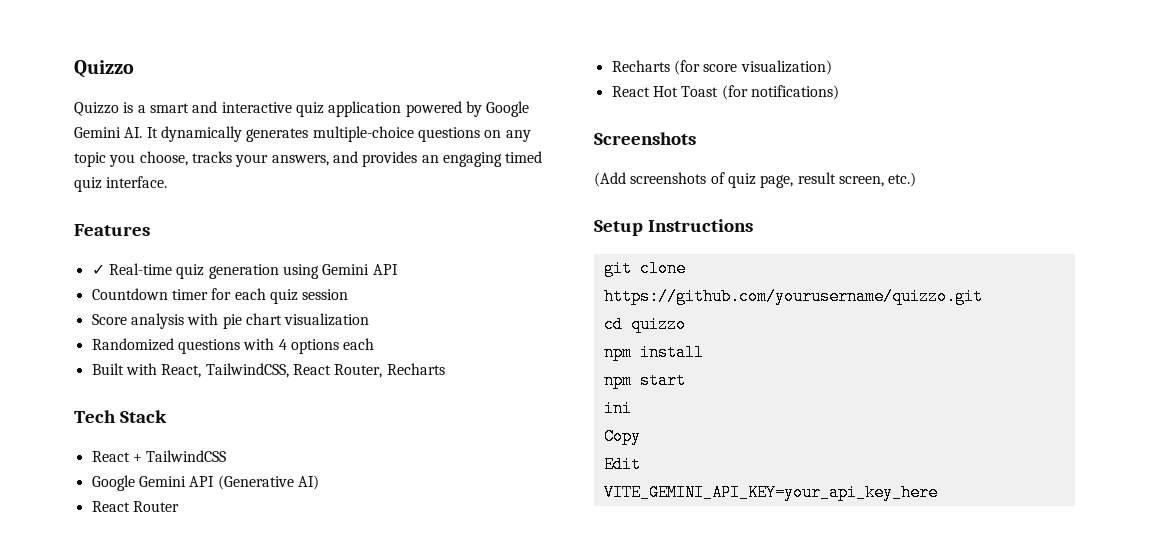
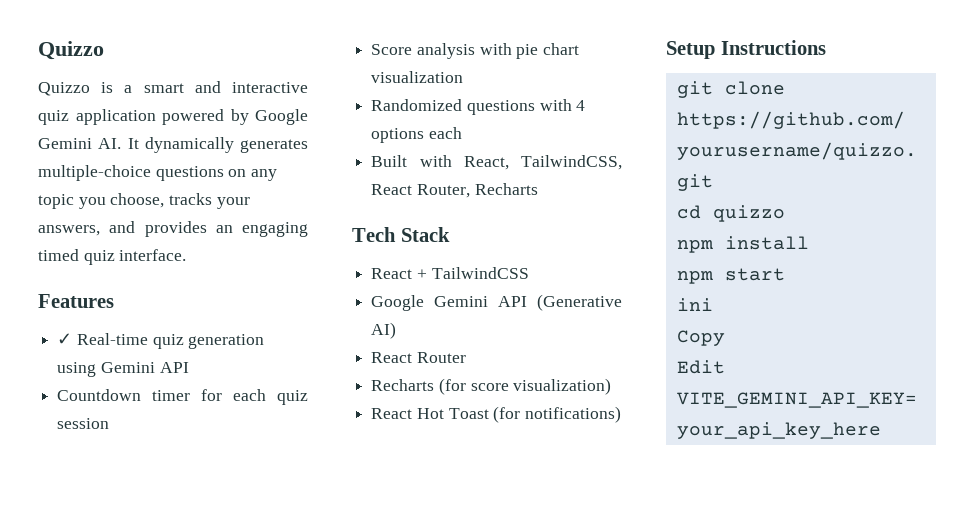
[594,132,696,145] [594,172,917,188] // Screenshots // (Add screenshots of quiz page, result screen, etc.) -> (622, 414) none

